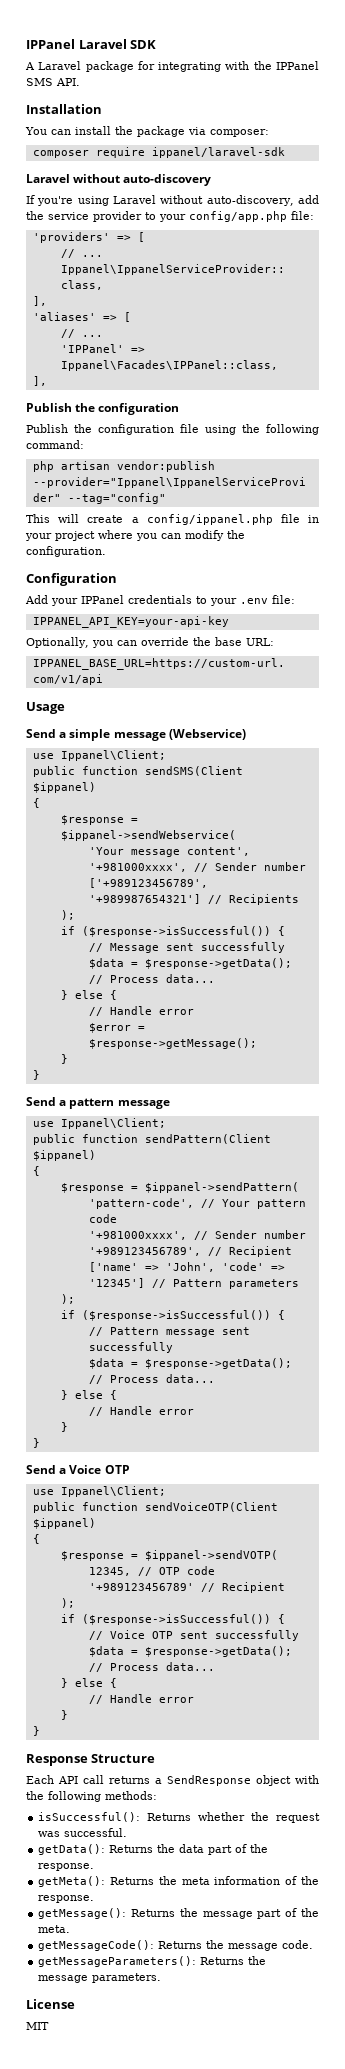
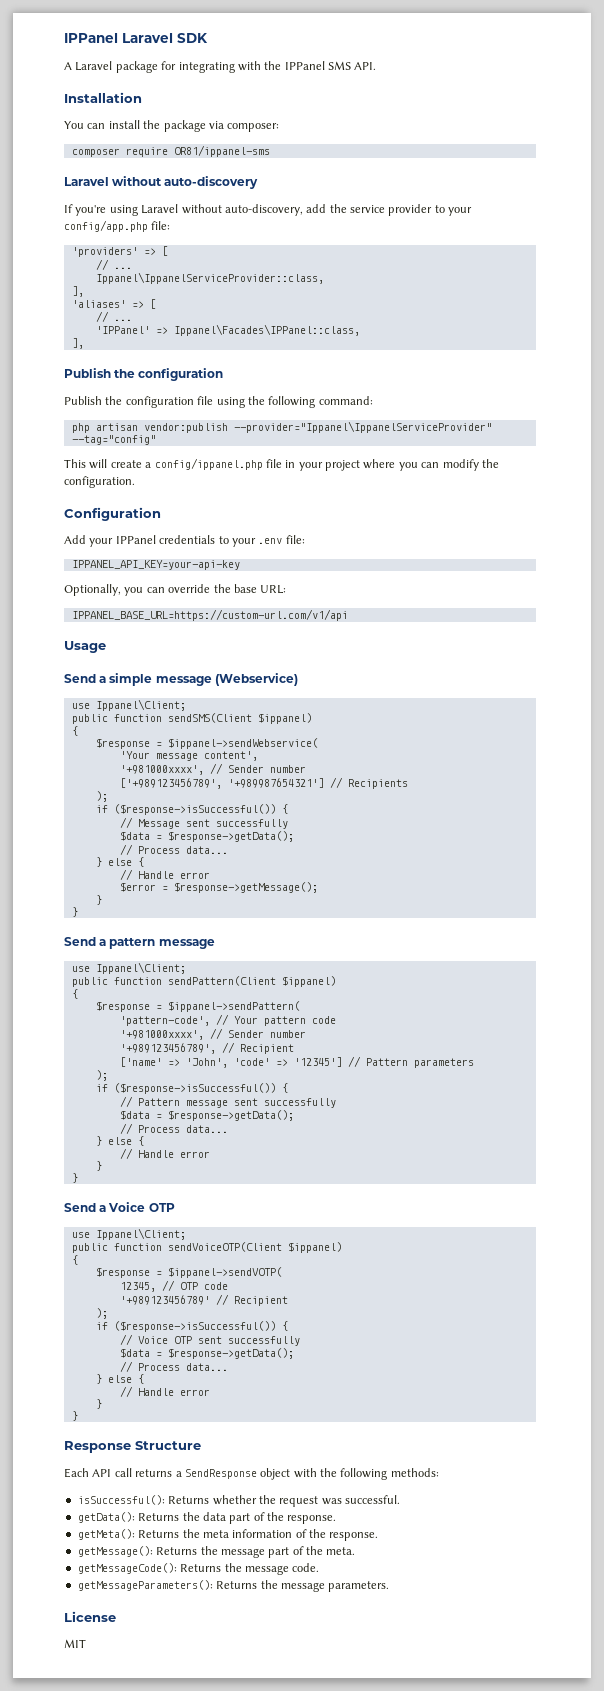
[151,147,285,158] ippanel/laravel-sdk -> [173,145,270,157] OR81/ippanel-sms

